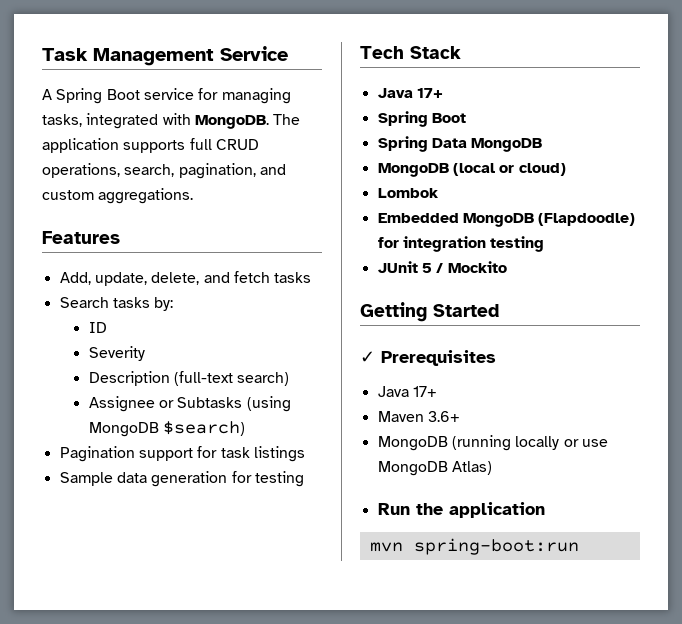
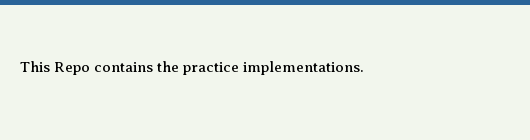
[42,46,288,66] [42,88,291,104] [42,113,301,129] [42,138,259,153] [42,163,286,179] [42,188,194,204] [42,231,120,244] [59,271,312,286] [59,297,174,311] [88,322,107,333] [88,346,145,361] [88,371,290,386] [88,396,291,412] [88,421,245,437] [59,446,305,462] [59,471,304,487] [360,46,461,59] [377,88,443,98] [377,111,466,127] [377,136,543,152] [377,163,566,177] [377,188,439,198] [377,213,636,227] [377,236,545,252] [377,261,507,273] [360,302,499,322] [360,350,496,366] [377,386,437,397] [377,411,460,422] [377,435,608,451] [377,461,492,476] [377,502,545,518] [369,538,579,555] Task Management Service // A Spring Boot service for managing tasks, integrated with MongoDB. The application supports full CRUD operations, search, pagination, and custom aggregations. // Features // Add, update, delete, and fetch tasks // Search tasks by: // ID // Severity // Description (full-text search) // Assignee or Subtasks (using MongoDB $search) // Pagination support for task listings // Sample data generation for testing // Tech Stack // Java 17+ // Spring Boot // Spring Data MongoDB // MongoDB (local or cloud) // Lombok // Embedded MongoDB (Flapdoodle) for integration testing // JUnit 5 / Mockito // Getting Started // ✓ Prerequisites // Java 17+ // Maven 3.6+ // MongoDB (running locally or use MongoDB Atlas) // Run the application // mvn spring-boot:run -> [20,61,365,75] This Repo contains the practice implementations.

